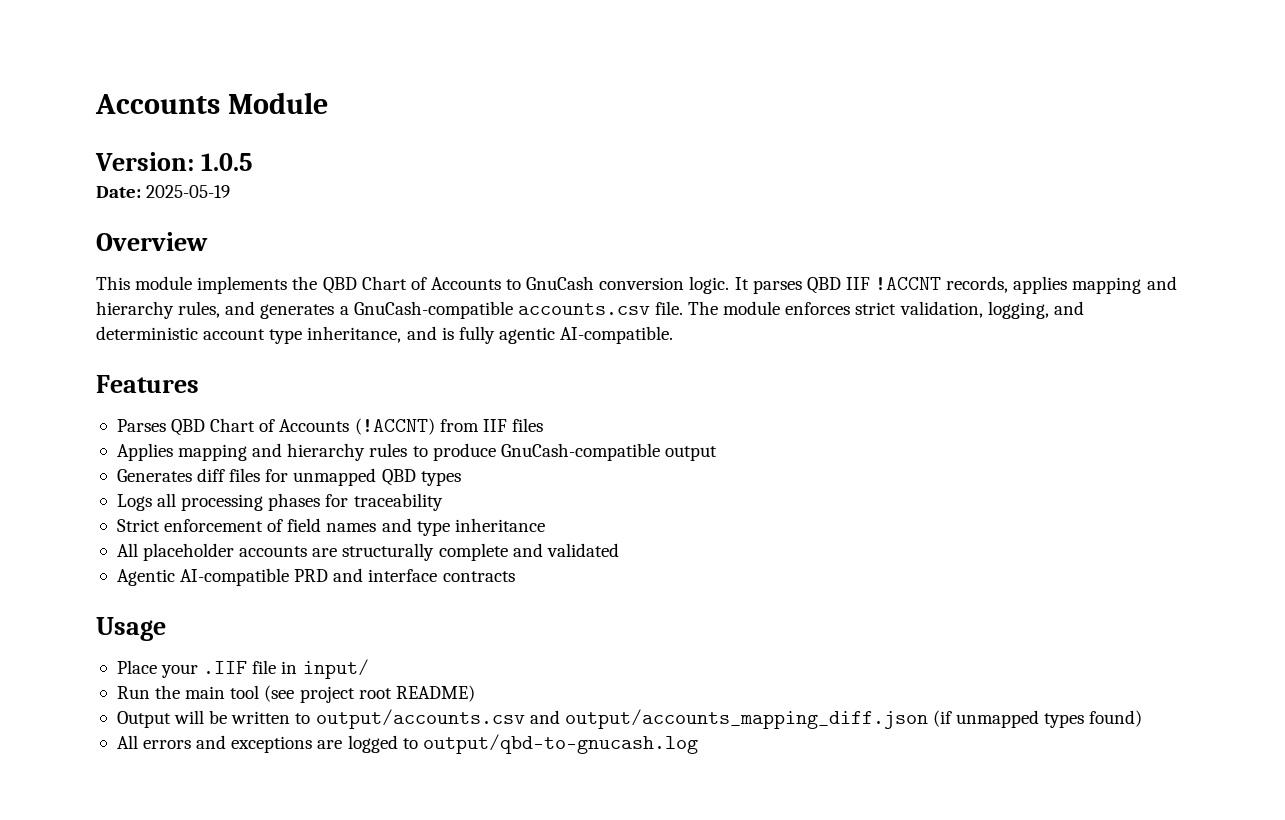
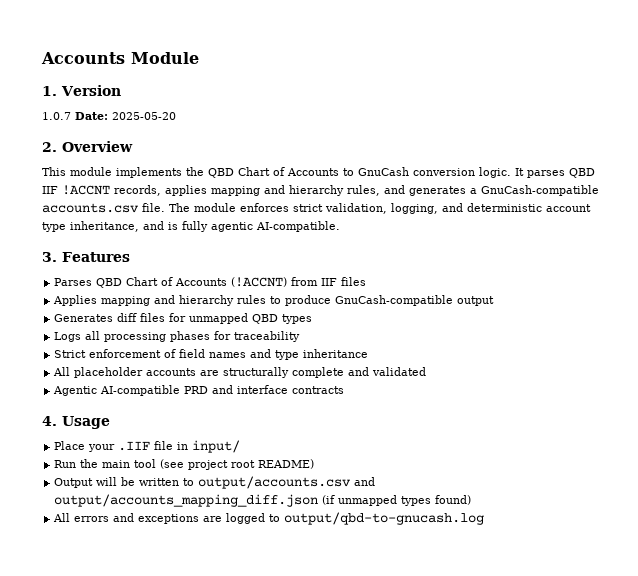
[95,152,253,171] [96,185,231,198] Version: 1.0.5 // Date: 2025-05-19 // -> [42,85,121,96] [42,112,176,120] [42,142,57,152] 1. Version // 1.0.7 Date: 2025-05-20 // 2.
(674, 335) none -> [42,252,57,262] 3.
(515, 576) none -> [42,416,57,426] 4.

